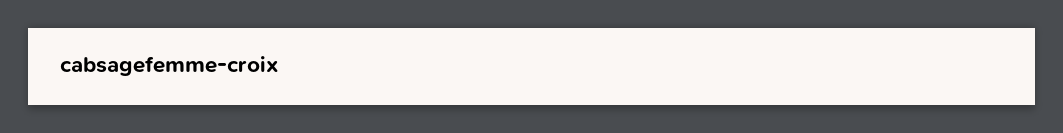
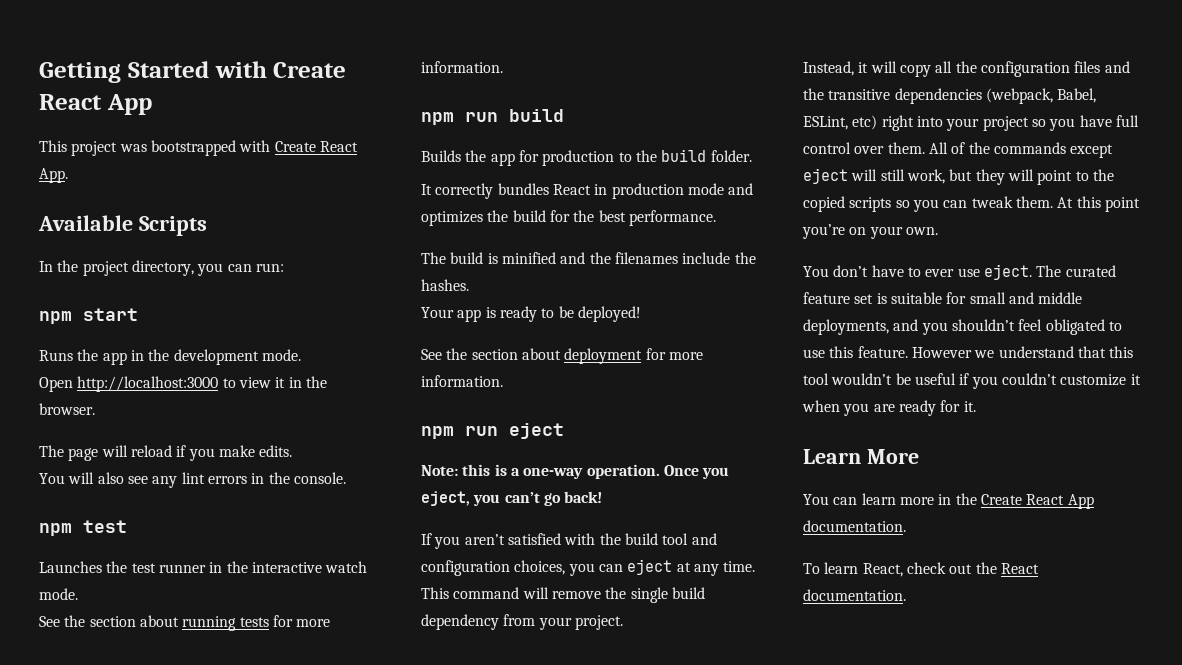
[60,56,278,76] cabsagefemme-croix -> [39,61,347,83] [39,94,152,115] [39,140,358,156] [39,168,68,183] [38,215,207,236] [39,260,284,276] [39,308,138,324] [39,349,301,365] [39,376,327,392] [39,403,95,415] [39,445,293,461] [39,472,346,488] [39,520,127,536] [39,561,368,573] [39,588,78,600] [39,615,331,631] [421,61,503,73] [421,109,564,125] [421,149,752,166] [421,183,754,199] [421,210,716,226] [421,252,756,264] [421,279,469,291] [421,306,641,322] [421,348,703,364] [421,375,503,387] [421,423,564,439] [421,464,730,479] [421,491,603,506] [421,533,717,549] [421,559,756,576] [421,587,705,603] [421,614,623,630] [803,61,1130,77] [803,88,1097,104] [803,115,1139,131] [803,142,1114,158] [803,168,1114,185] [803,196,1140,212] [802,224,938,239] [803,264,1116,280] [803,292,1083,304] [803,319,1122,335] [803,346,1134,358] [803,373,1141,389] [802,400,976,416] [803,449,919,464] [803,493,1094,509] [803,520,906,532] [803,562,1039,577] [803,589,906,601] Getting Started with Create React App // This project was bootstrapped with Create React App. // Available Scripts // In the project directory, you can run: // npm start // Runs the app in the development mode. // Open http://localhost:3000 to view it in the browser. // The page will reload if you make edits. // You will also see any lint errors in the console. // npm test // Launches the test runner in the interactive watch mode. // See the section about running tests for more information. // npm run build // Builds the app for production to the build folder. // It correctly bundles React in production mode and optimizes the build for the best performance. // The build is minified and the filenames include the hashes. // Your app is ready to be deployed! // See the section about deployment for more information. // npm run eject // Note: this is a one-way operation. Once you eject, you can’t go back! // If you aren’t satisfied with the build tool and configuration choices, you can eject at any time. This command will remove the single build dependency from your project. // Instead, it will copy all the configuration files and the transitive dependencies (webpack, Babel, ESLint, etc) right into your project so you have full control over them. All of the commands except eject will still work, but they will point to the copied scripts so you can tweak them. At this point you’re on your own. // You don’t have to ever use eject. The curated feature set is suitable for small and middle deployments, and you shouldn’t feel obligated to use this feature. However we understand that this tool wouldn’t be useful if you couldn’t customize it when you are ready for it. // Learn More // You can learn more in the Create React App documentation. // To learn React, check out the React documentation.

